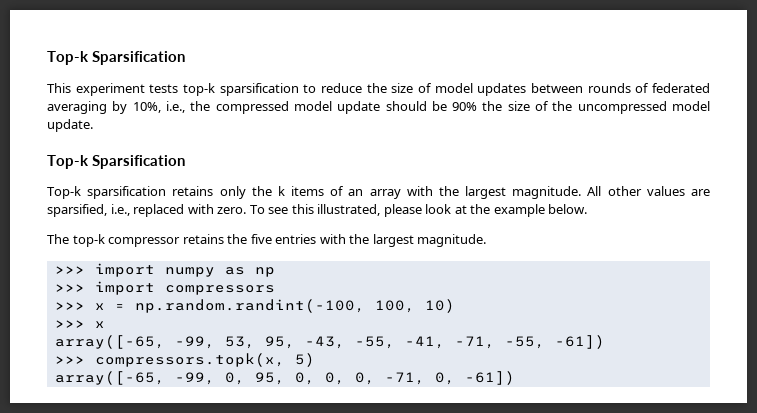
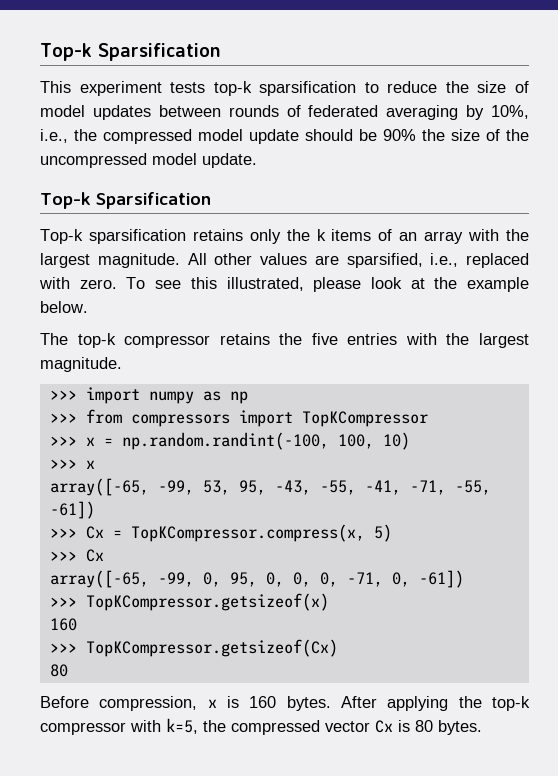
[94,281,275,295] import compressors -> [85,409,428,427] from compressors import TopKCompressor
[94,353,285,367] compressors.topk(x, -> [85,524,365,542] Cx = TopKCompressor.compress(x,
(315, 360) none -> [49,549,104,562] // >>> Cx
(515, 378) none -> [49,593,329,611] [49,618,77,631] [49,639,338,657] [49,664,68,677] [40,696,530,711] [40,718,482,735] // >>> TopKCompressor.getsizeof(x) // 160 // >>> TopKCompressor.getsizeof(Cx) // 80 // Before compression, x is 160 bytes. After applying the top-k compressor with k=5, the compressed vector Cx is 80 bytes.

